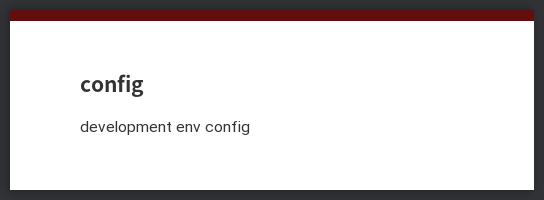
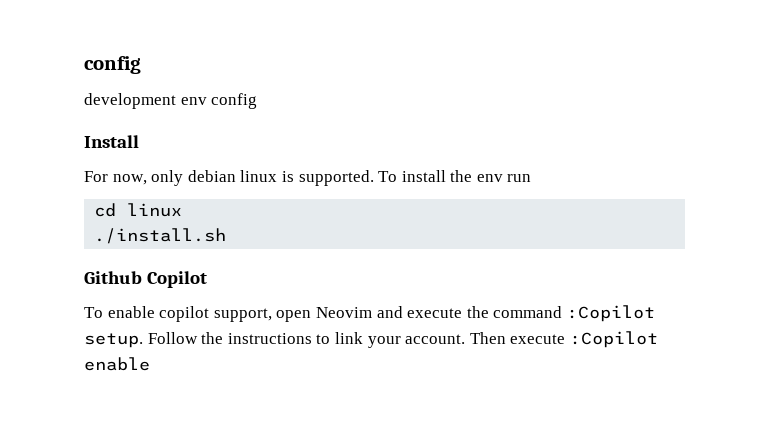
(251, 128) none -> [84,135,139,148] [84,170,532,186] [94,203,183,217] [94,228,227,244] [84,271,208,288] [84,305,655,322] [84,331,658,348] [84,357,150,371] // Install // For now, only debian linux is supported. To install the env run // cd linux // ./install.sh // Github Copilot // To enable copilot support, open Neovim and execute the command :Copilot setup. Follow the instructions to link your account. Then execute :Copilot enable

